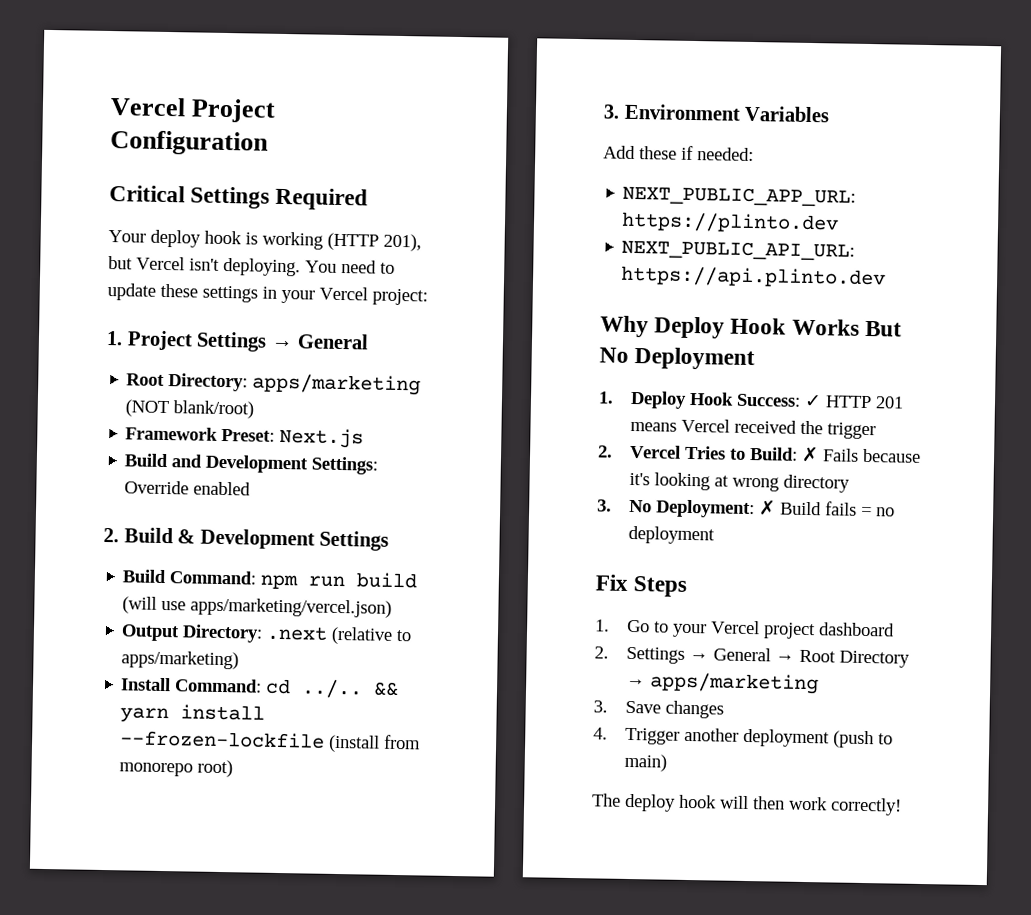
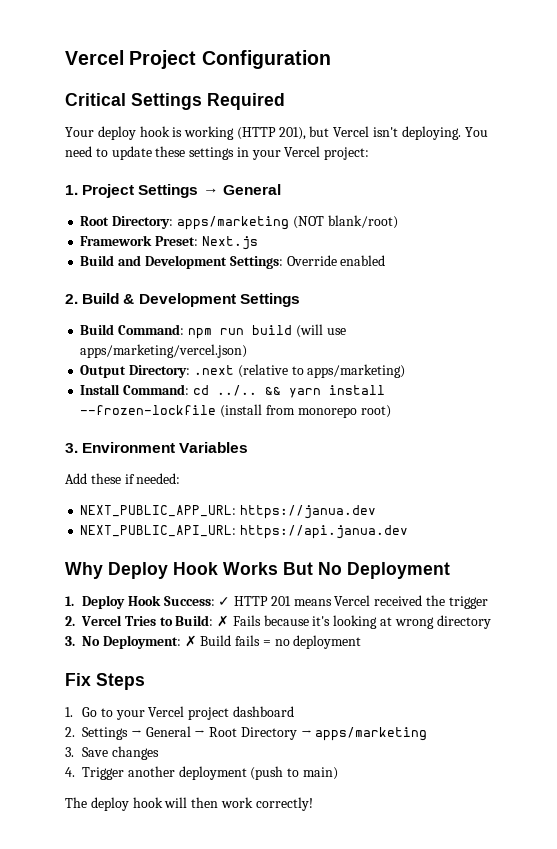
[621,211,840,234] https://plinto.dev -> [240,505,377,519] https://janua.dev
[620,265,887,289] https://api.plinto.dev -> [240,525,409,539] https://api.janua.dev

